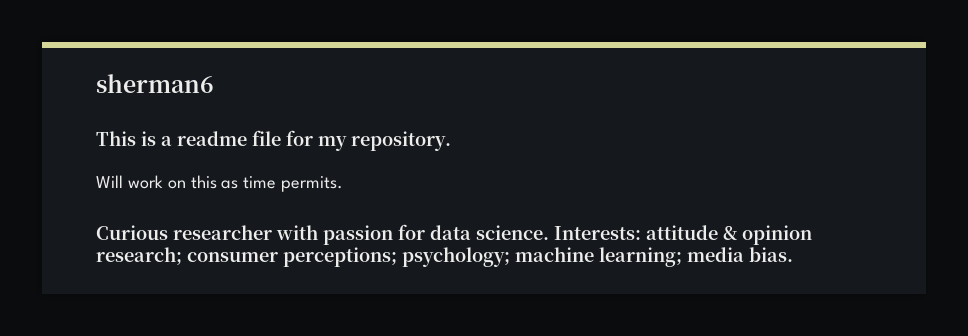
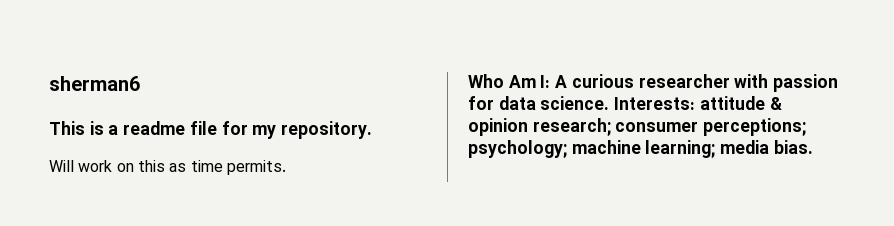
[96,225,168,240] Curious -> [468,74,634,88] Who Am I: A curious

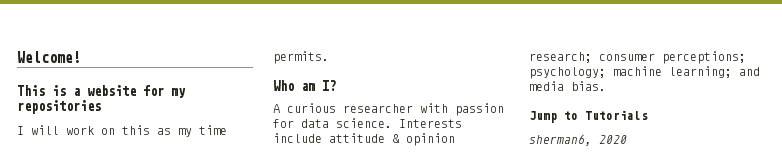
[49,76,140,91] sherman6 -> [17,51,81,63] Welcome!
[123,121,373,139] [49,160,74,172] readme file for my repository. // Will -> [87,85,186,98] [17,100,101,114] [17,125,59,135] website for my repositories // I will
(187, 167) none -> [178,128,192,137] my
[508,75,551,88] Am I: -> [301,80,336,91] am I? //
[614,97,696,110] Interests: -> [399,119,462,128] [273,133,322,143] Interests include
(716, 149) none -> [739,67,760,76] and
(813, 147) none -> [529,110,648,123] [529,134,627,146] // Jump to Tutorials // sherman6, 2020

